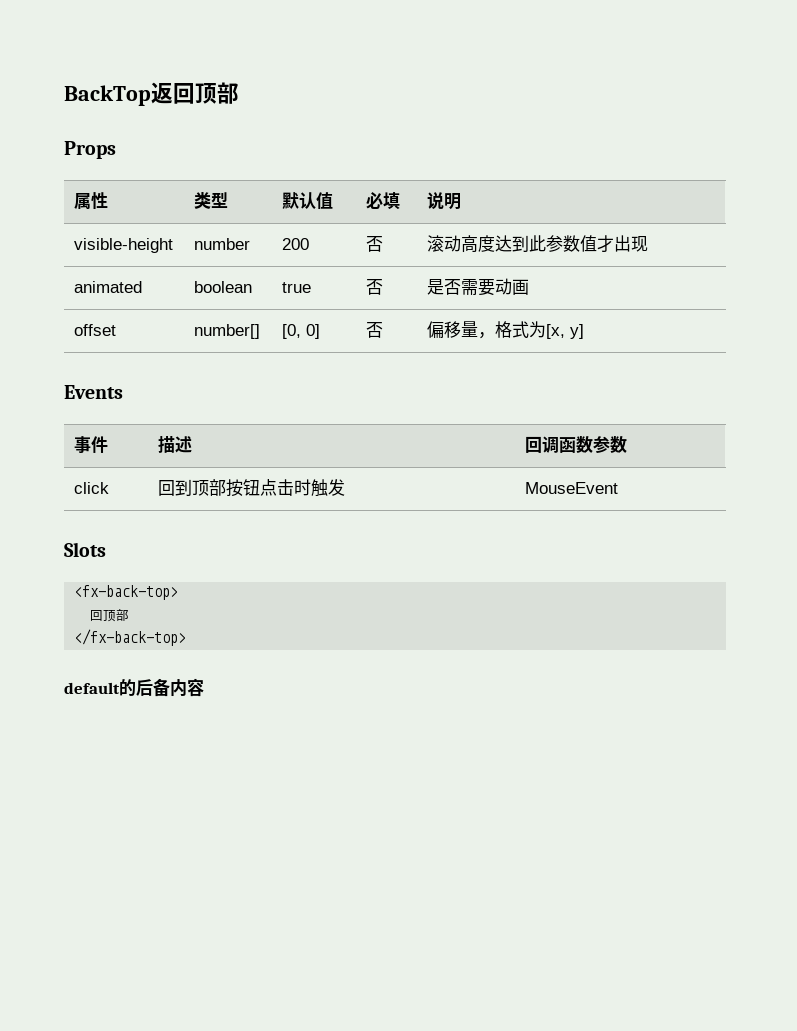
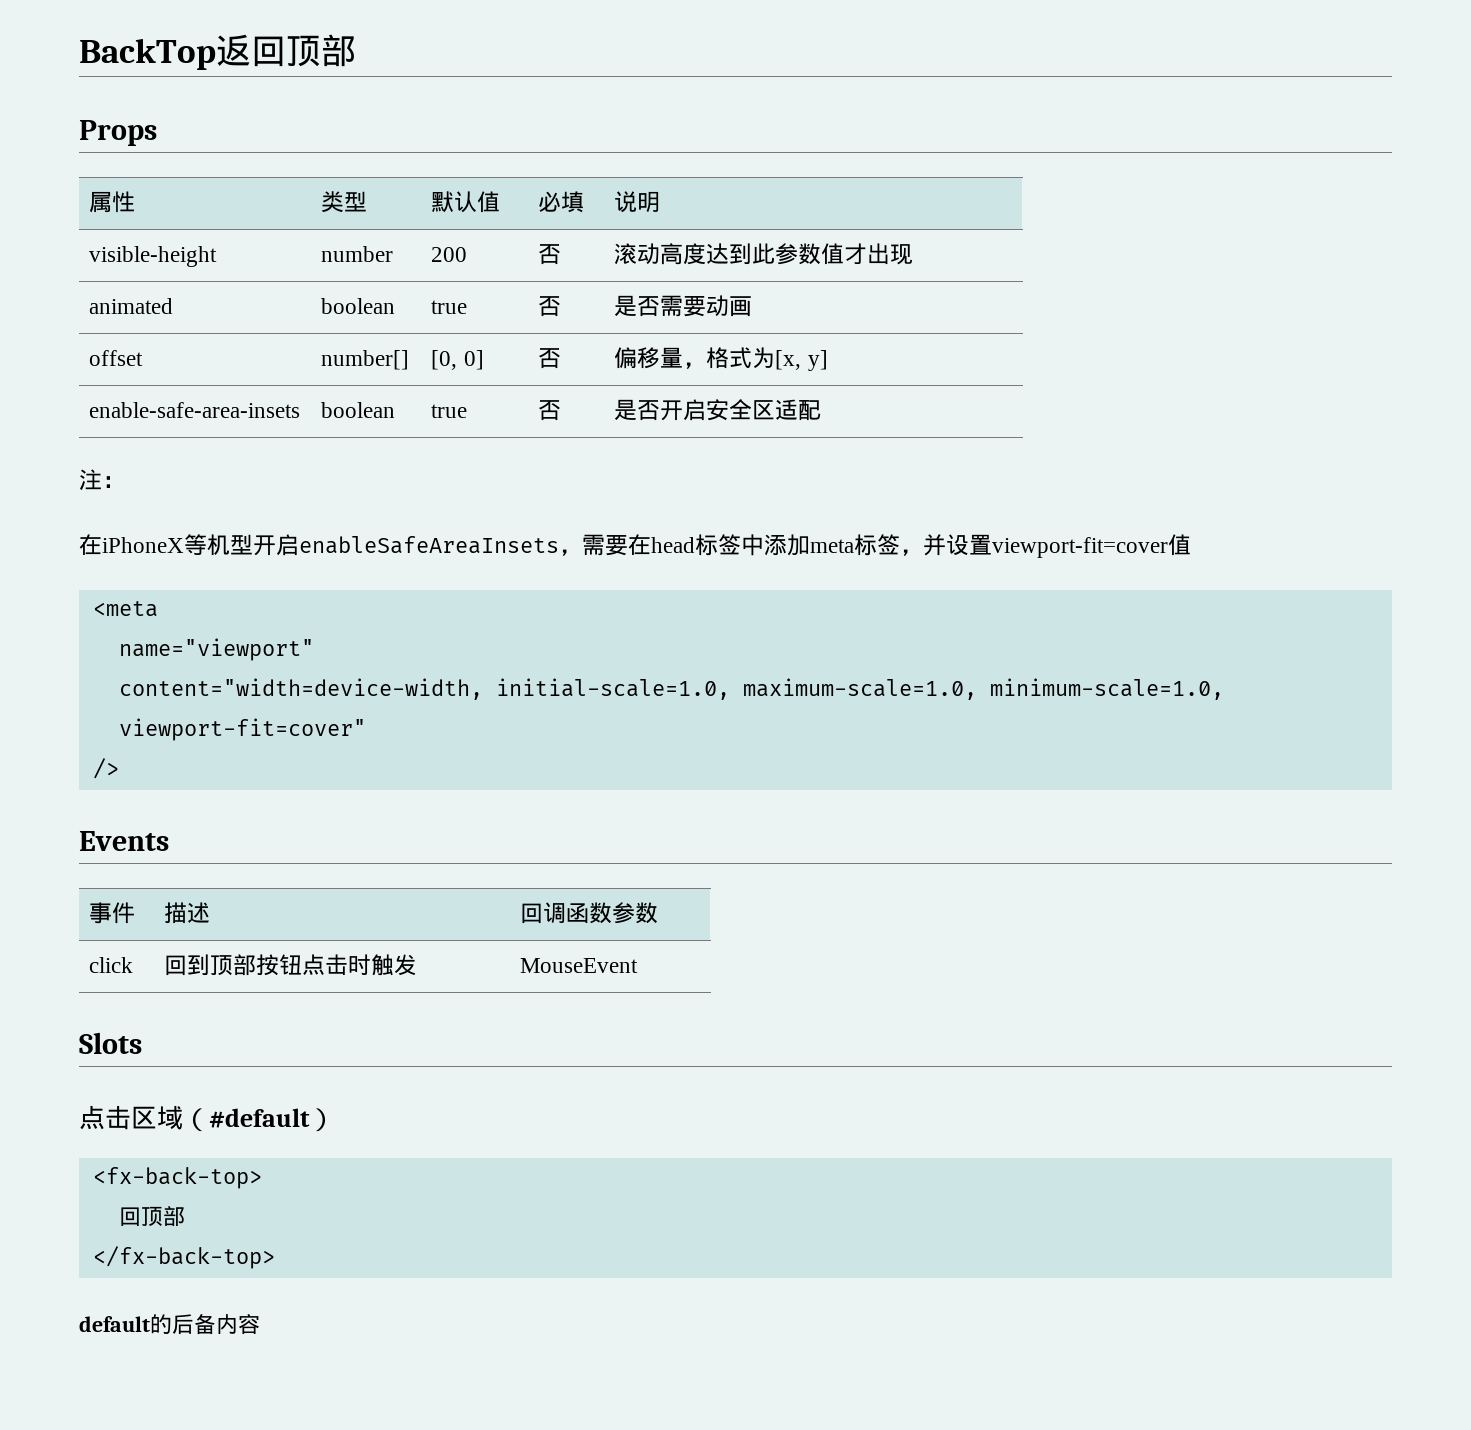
(585, 331) none -> [89,402,301,418] [321,402,396,418] [431,404,468,418] [538,400,562,421] [614,399,822,421] [79,469,125,491] [79,534,1191,558] [92,601,158,617] [118,638,314,661] [118,678,1224,700] [118,718,366,741] [92,758,119,779] // enable-safe-area-insets | boolean | true | 否 | 是否开启安全区适配 // 注： // 在iPhoneX等机型开启enableSafeAreaInsets，需要在head标签中添加meta标签，并设置viewport-fit=cover值 // <meta // name="viewport" // content="width=device-width, initial-scale=1.0, maximum-scale=1.0, minimum-scale=1.0, viewport-fit=cover" // />
(106, 549) none -> [79,1105,335,1132] // 点击区域（#default）

